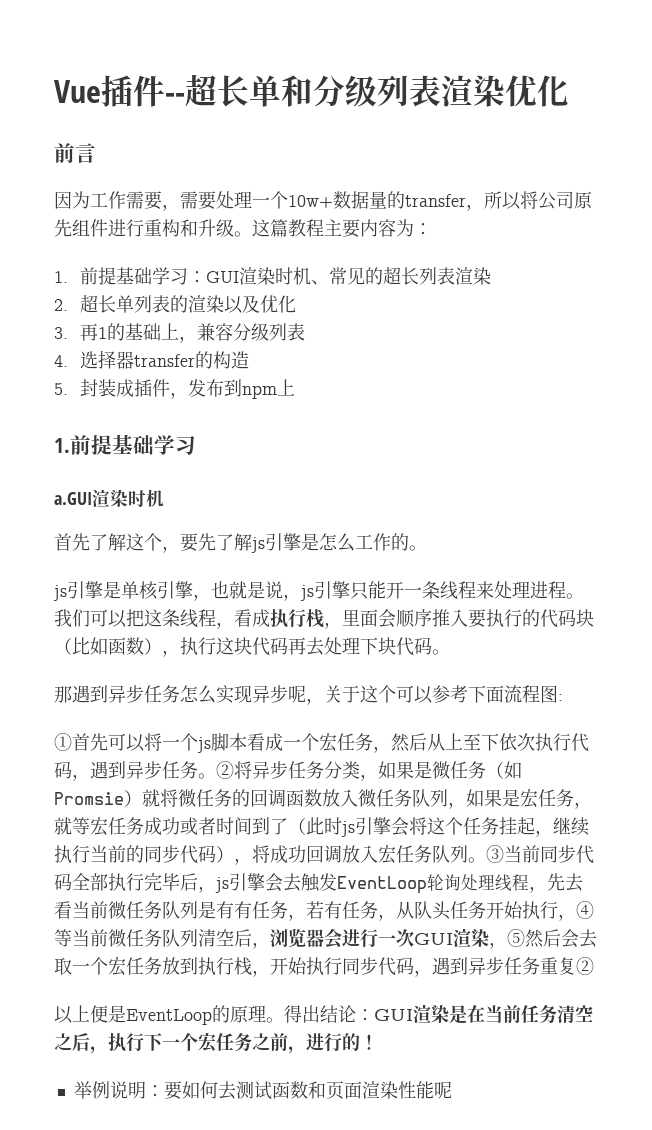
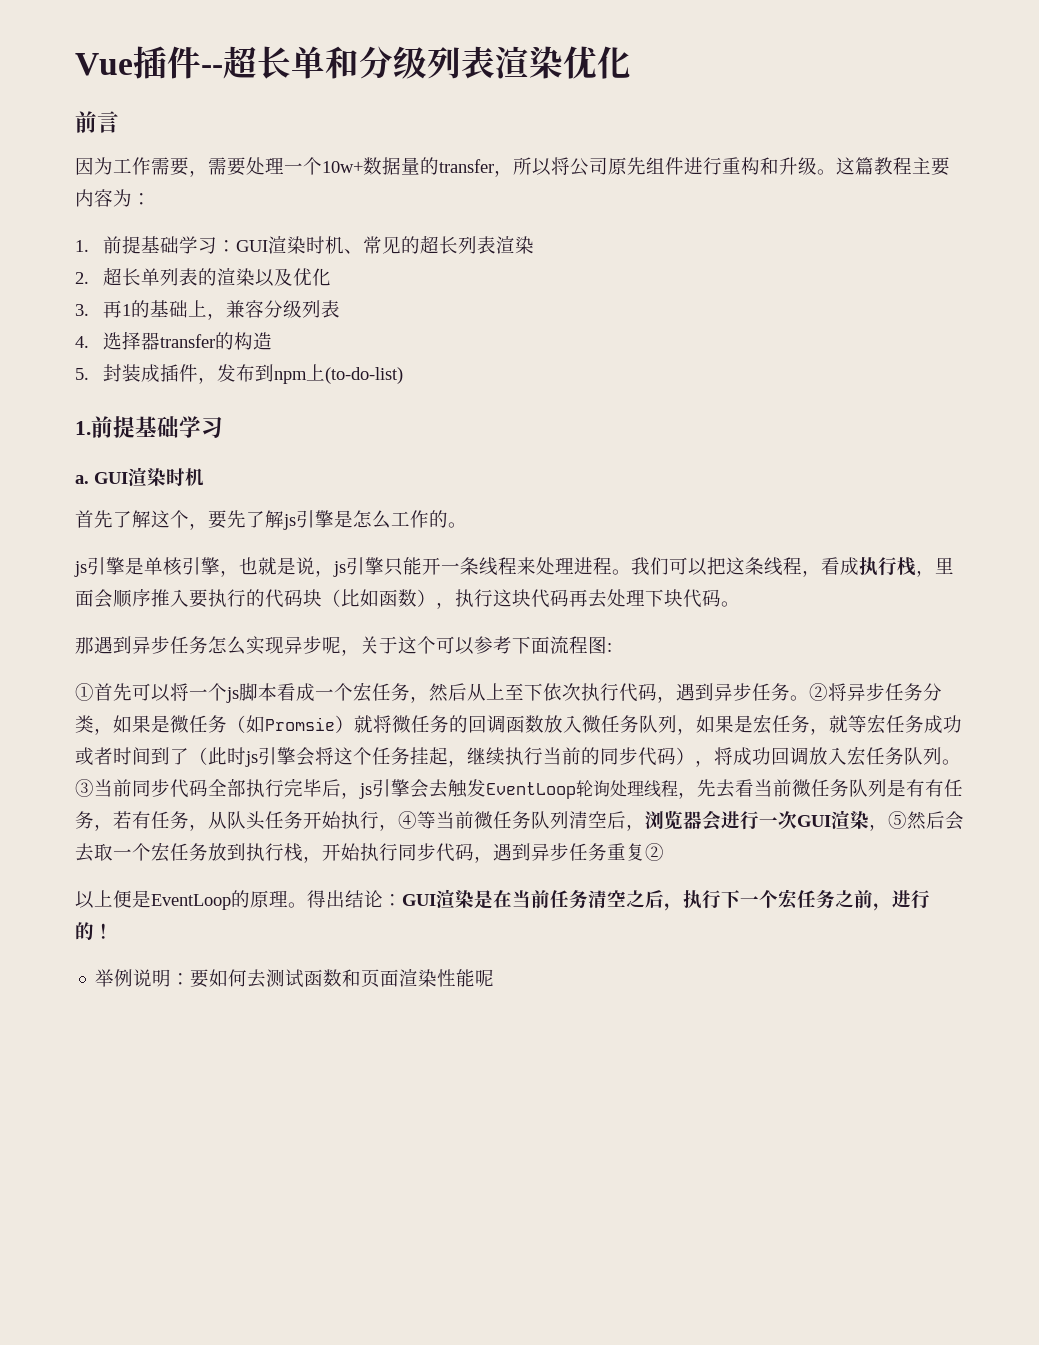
(296, 387) none -> [324,367,403,384] (to-do-list)
[54,492,92,505] a.GUI -> [75,472,128,484] a. GUI

